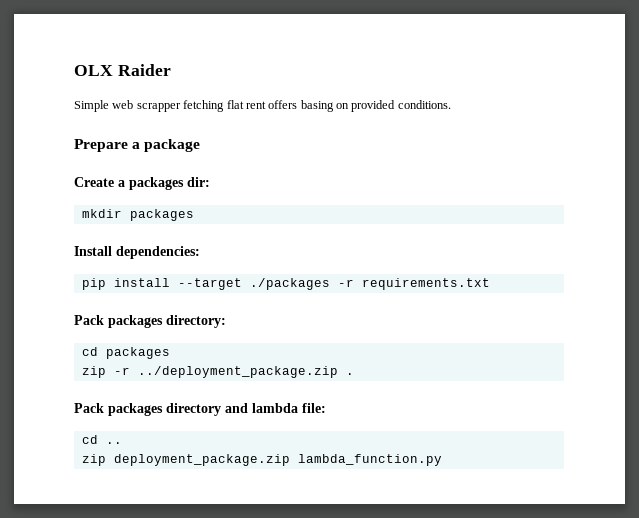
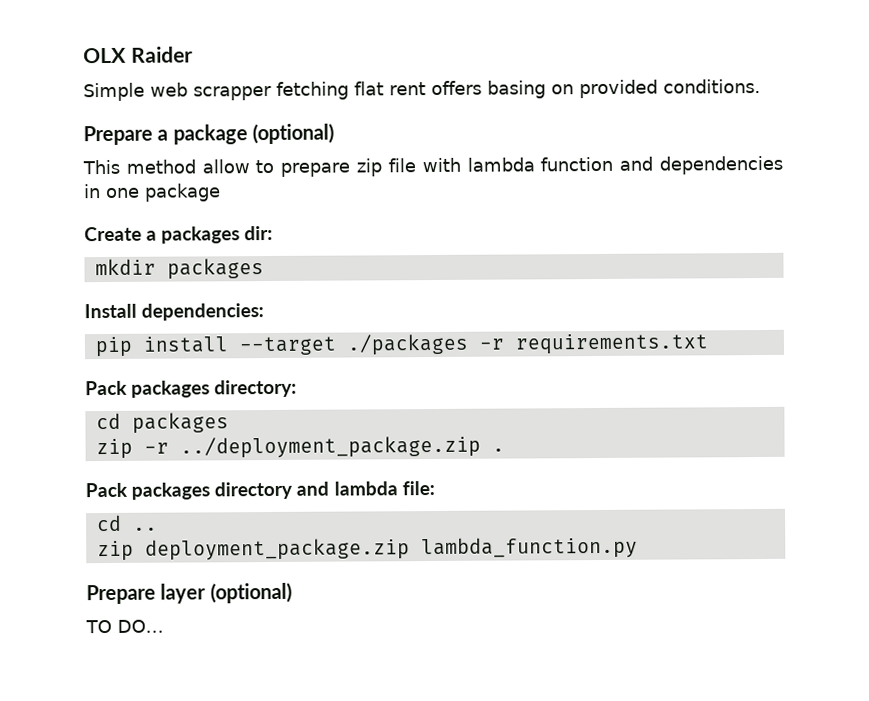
(201, 145) none -> [252,123,335,145] [82,155,783,177] [83,183,221,202] (optional) // This method allow to prepare zip file with lambda function and dependencies in one package
(442, 460) none -> [86,582,292,605] [85,619,164,634] // Prepare layer (optional) // TO DO...

